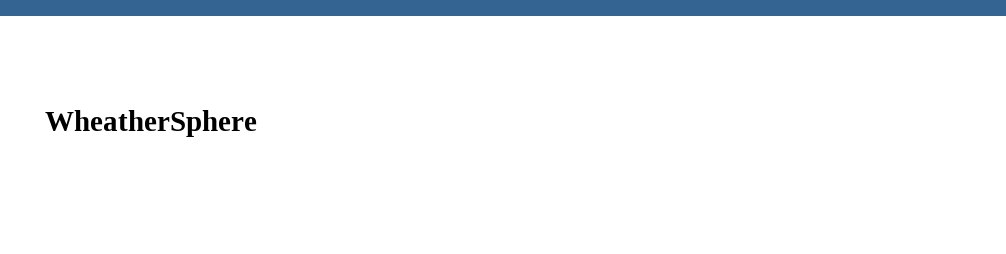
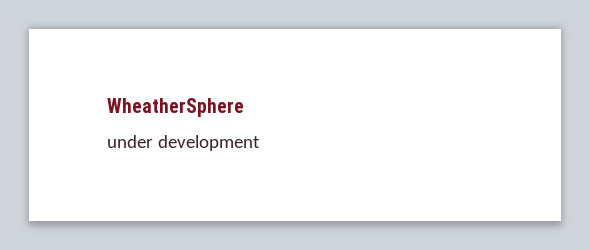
(257, 123) none -> [107,135,260,151] // under development

